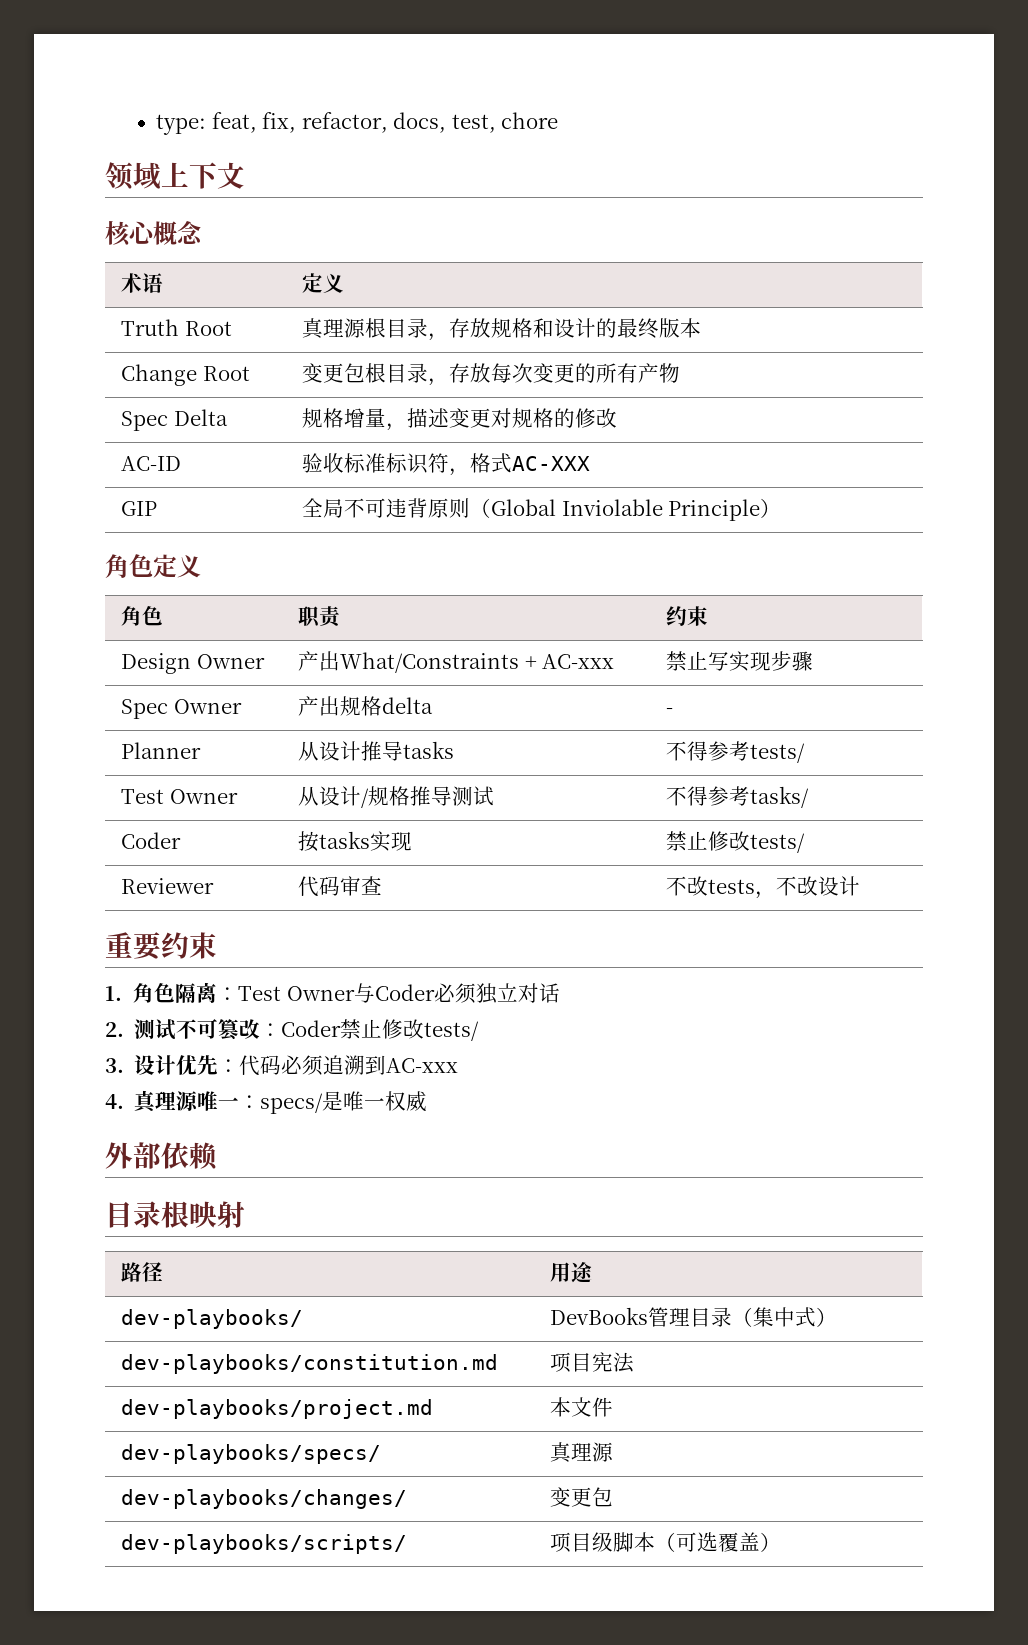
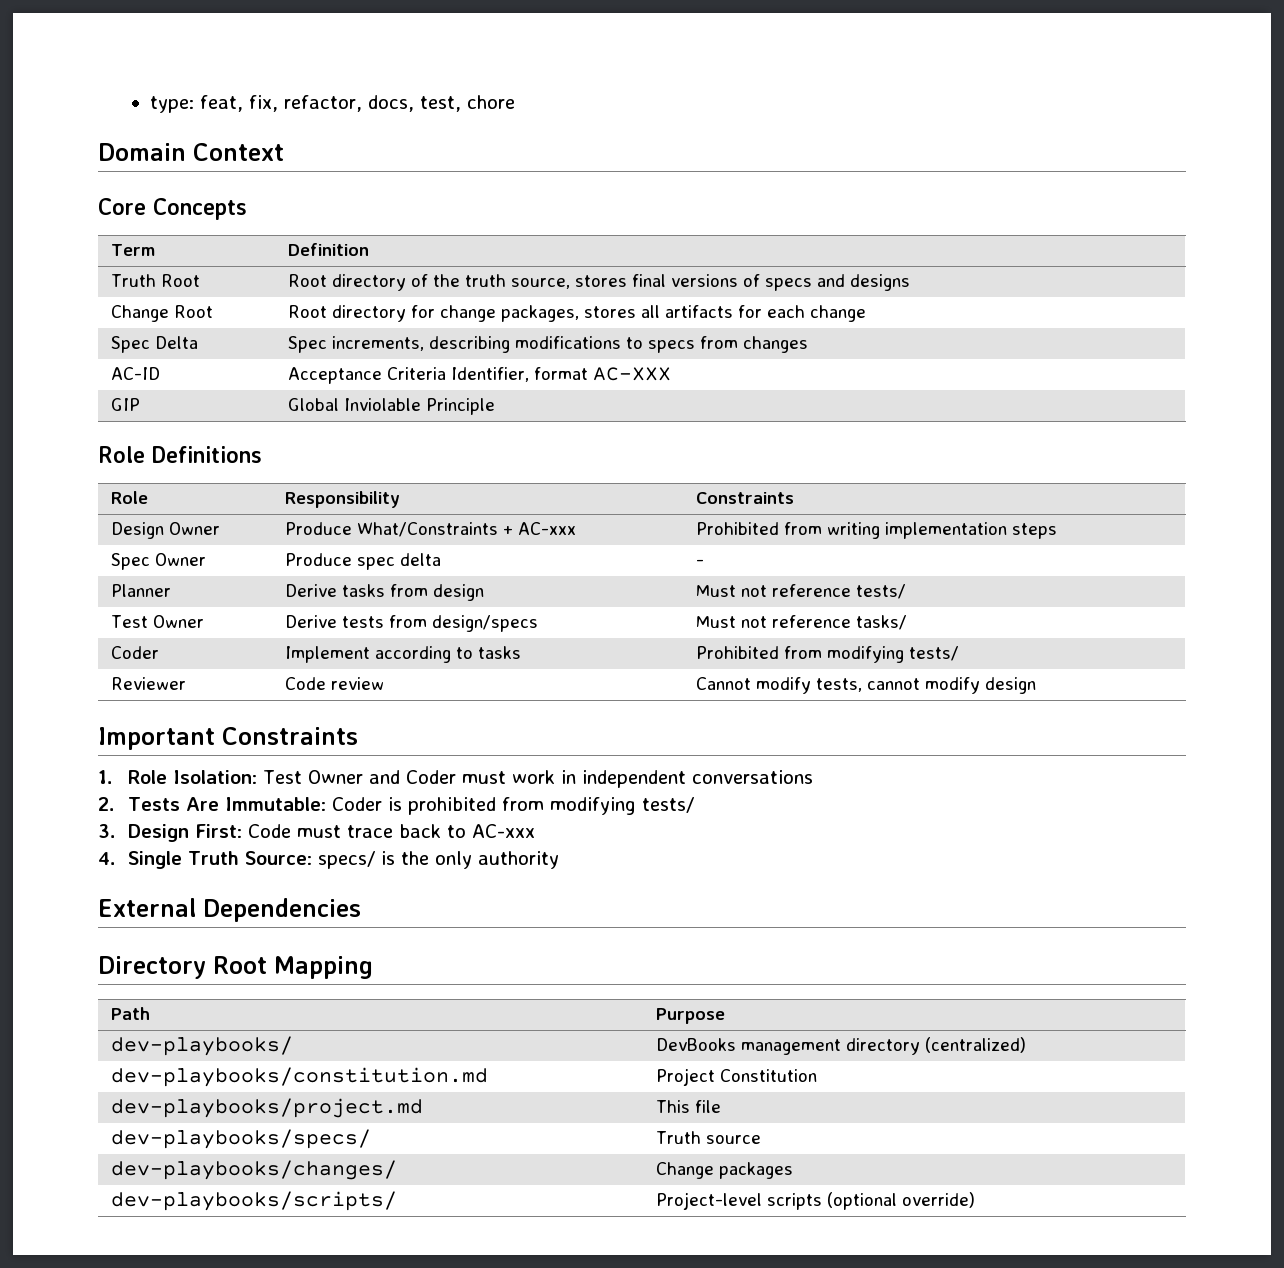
[105,162,245,190] [105,221,203,247] [121,273,164,293] [302,273,345,293] [121,319,232,336] [302,318,702,341] [121,364,250,386] [302,363,681,386] [121,409,228,431] [302,408,618,431] [121,456,182,471] [302,453,591,476] [121,501,158,516] [302,498,782,521] [105,554,201,578] [121,606,164,626] [298,606,343,628] [666,606,709,626] 领域上下文 // 核心概念 // 术语 | 定义 // Truth Root | 真理源根目录，存放规格和设计的最终版本 // Change Root | 变更包根目录，存放每次变更的所有产物 // Spec Delta | 规格增量，描述变更对规格的修改 // AC-ID | 验收标准标识符，格式AC-XXX // GIP | 全局不可违背原则（Global Inviolable Principle） // 角色定义 // 角色 | 职责 | 约束 -> [98,143,284,161] [98,198,247,220] [110,244,155,256] [287,243,369,256] [110,274,200,287] [287,274,910,291] [110,305,213,322] [287,305,866,322] [110,336,198,353] [287,336,808,353] [110,367,160,380] [287,367,671,384] [110,398,140,411] [287,398,495,415] [98,446,262,463] [110,491,148,504] [284,491,400,508] [695,492,794,504] Domain Context // Core Concepts // Term | Definition // Truth Root | Root directory of the truth source, stores final versions of specs and designs // Change Root | Root directory for change packages, stores all artifacts for each change // Spec Delta | Spec increments, describing modifications to specs from changes // AC-ID | Acceptance Criteria Identifier, format AC-XXX // GIP | Global Inviolable Principle // Role Definitions // Role | Responsibility | Constraints
[298,651,341,671] 产出 -> [284,522,352,535] Produce
[666,651,814,672] 禁止写实现步骤 -> [695,522,1057,539] Prohibited from writing implementation steps
[298,696,383,716] 产出规格 -> [284,553,395,570] Produce spec
[298,741,455,761] [666,741,806,763] [121,789,238,804] [298,786,495,808] [666,786,810,808] [121,832,182,849] [298,831,413,852] [666,831,806,853] [121,878,215,894] [298,876,383,897] [666,876,861,899] [105,932,217,960] [105,982,560,1004] [105,1019,480,1041] [105,1055,459,1076] [105,1090,428,1114] [105,1142,218,1170] [105,1201,245,1228] [121,1262,164,1282] [550,1262,594,1283] [121,1309,304,1329] [550,1307,838,1327] 从设计推导tasks | 不得参考tests/ // Test Owner | 从设计/规格推导测试 | 不得参考tasks/ // Coder | 按tasks实现 | 禁止修改tests/ // Reviewer | 代码审查 | 不改tests，不改设计 // 重要约束 // 1.角色隔离：Test Owner与Coder必须独立对话 // 2.测试不可篡改：Coder禁止修改tests/ // 3.设计优先：代码必须追溯到AC-xxx // 4.真理源唯一：specs/是唯一权威 // 外部依赖 // 目录根映射 // 路径 | 用途 // dev-playbooks/ | DevBooks管理目录（集中式） -> [284,584,484,601] [695,584,906,599] [110,615,204,628] [284,615,538,632] [695,615,907,630] [110,646,159,659] [284,646,521,663] [695,646,959,663] [110,677,186,690] [284,677,384,690] [695,677,1036,694] [98,727,358,750] [98,770,813,788] [98,797,694,815] [98,824,535,842] [98,851,559,869] [98,898,361,922] [98,956,373,979] [110,1007,150,1020] [655,1008,725,1024] [110,1036,293,1056] [655,1037,1026,1055] Derive tasks from design | Must not reference tests/ // Test Owner | Derive tests from design/specs | Must not reference tasks/ // Coder | Implement according to tasks | Prohibited from modifying tests/ // Reviewer | Code review | Cannot modify tests, cannot modify design // Important Constraints // 1. Role Isolation: Test Owner and Coder must work in independent conversations // 2. Tests Are Immutable: Coder is prohibited from modifying tests/ // 3. Design First: Code must trace back to AC-xxx // 4. Single Truth Source: specs/ is the only authority // External Dependencies // Directory Root Mapping // Path | Purpose // dev-playbooks/ | DevBooks management directory (centralized)
[550,1352,635,1373] 项目宪法 -> [655,1068,817,1086] Project Constitution
[550,1397,614,1417] 本文件 -> [655,1100,721,1113] This file
[550,1442,614,1463] 真理源 -> [655,1131,761,1144] Truth source
[550,1487,614,1507] 变更包 -> [655,1162,793,1179] Change packages
[550,1532,782,1553] 项目级脚本（可选覆盖） -> [655,1192,975,1210] Project-level scripts (optional override)

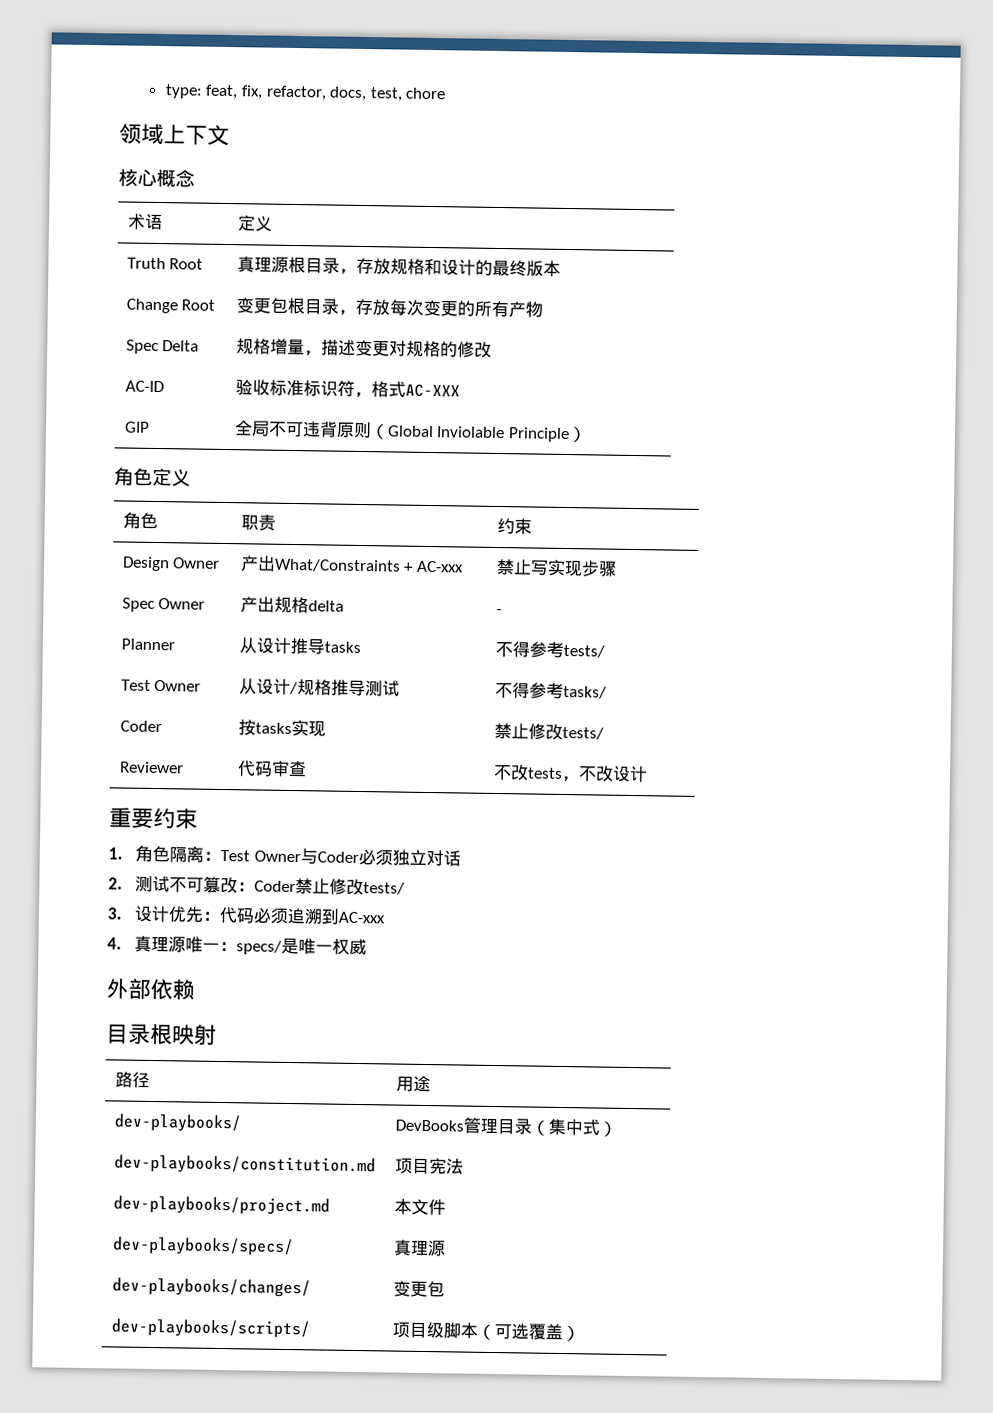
[98,143,284,161] [98,198,247,220] [110,244,155,256] [287,243,369,256] [110,274,200,287] [287,274,910,291] [110,305,213,322] [287,305,866,322] [110,336,198,353] [287,336,808,353] [110,367,160,380] [287,367,671,384] [110,398,140,411] [287,398,495,415] [98,446,262,463] [110,491,148,504] [284,491,400,508] [695,492,794,504] Domain Context // Core Concepts // Term | Definition // Truth Root | Root directory of the truth source, stores final versions of specs and designs // Change Root | Root directory for change packages, stores all artifacts for each change // Spec Delta | Spec increments, describing modifications to specs from changes // AC-ID | Acceptance Criteria Identifier, format AC-XXX // GIP | Global Inviolable Principle // Role Definitions // Role | Responsibility | Constraints -> [119,123,230,147] [118,168,195,188] [126,213,163,231] [236,215,273,232] [126,257,204,270] [236,256,561,277] [125,298,216,314] [235,297,543,318] [125,339,200,355] [235,338,492,358] [124,380,164,393] [234,379,460,399] [123,421,150,433] [233,420,587,443] [114,467,191,487] [122,511,158,530] [240,514,276,531] [496,517,532,535] 领域上下文 // 核心概念 // 术语 | 定义 // Truth Root | 真理源根目录，存放规格和设计的最终版本 // Change Root | 变更包根目录，存放每次变更的所有产物 // Spec Delta | 规格增量，描述变更对规格的修改 // AC-ID | 验收标准标识符，格式AC-XXX // GIP | 全局不可违背原则（Global Inviolable Principle） // 角色定义 // 角色 | 职责 | 约束
[284,522,352,535] Produce -> [239,555,276,572] 产出
[695,522,1057,539] Prohibited from writing implementation steps -> [495,558,617,577] 禁止写实现步骤
[284,553,395,570] Produce spec -> [239,596,309,614] 产出规格
[284,584,484,601] [695,584,906,599] [110,615,204,628] [284,615,538,632] [695,615,907,630] [110,646,159,659] [284,646,521,663] [695,646,959,663] [110,677,186,690] [284,677,384,690] [695,677,1036,694] [98,727,358,750] [98,770,813,788] [98,797,694,815] [98,824,535,842] [98,851,559,869] [98,898,361,922] [98,956,373,979] [110,1007,150,1020] [655,1008,725,1024] [110,1036,293,1056] [655,1037,1026,1055] Derive tasks from design | Must not reference tests/ // Test Owner | Derive tests from design/specs | Must not reference tasks/ // Coder | Implement according to tasks | Prohibited from modifying tests/ // Reviewer | Code review | Cannot modify tests, cannot modify design // Important Constraints // 1. Role Isolation: Test Owner and Coder must work in independent conversations // 2. Tests Are Immutable: Coder is prohibited from modifying tests/ // 3. Design First: Code must trace back to AC-xxx // 4. Single Truth Source: specs/ is the only authority // External Dependencies // Directory Root Mapping // Path | Purpose // dev-playbooks/ | DevBooks management directory (centralized) -> [238,637,361,655] [494,641,605,658] [120,679,202,692] [238,678,400,697] [494,682,607,699] [119,720,162,733] [237,719,326,737] [493,722,604,740] [118,761,184,774] [236,760,307,777] [492,764,648,783] [109,807,198,830] [108,844,461,867] [108,875,406,896] [107,905,386,925] [107,935,368,956] [106,978,195,1000] [106,1023,217,1045] [114,1071,150,1088] [395,1075,431,1093] [113,1113,241,1133] [394,1117,617,1137] 从设计推导tasks | 不得参考tests/ // Test Owner | 从设计/规格推导测试 | 不得参考tasks/ // Coder | 按tasks实现 | 禁止修改tests/ // Reviewer | 代码审查 | 不改tests，不改设计 // 重要约束 // 1.角色隔离：Test Owner与Coder必须独立对话 // 2.测试不可篡改：Coder禁止修改tests/ // 3.设计优先：代码必须追溯到AC-xxx // 4.真理源唯一：specs/是唯一权威 // 外部依赖 // 目录根映射 // 路径 | 用途 // dev-playbooks/ | DevBooks管理目录（集中式）
[655,1068,817,1086] Project Constitution -> [394,1157,464,1175] 项目宪法
[655,1100,721,1113] This file -> [393,1198,446,1216] 本文件
[655,1131,761,1144] Truth source -> [392,1239,446,1257] 真理源
[655,1162,793,1179] Change packages -> [392,1280,445,1298] 变更包
[655,1192,975,1210] Project-level scripts (optional override) -> [391,1321,580,1342] 项目级脚本（可选覆盖）

